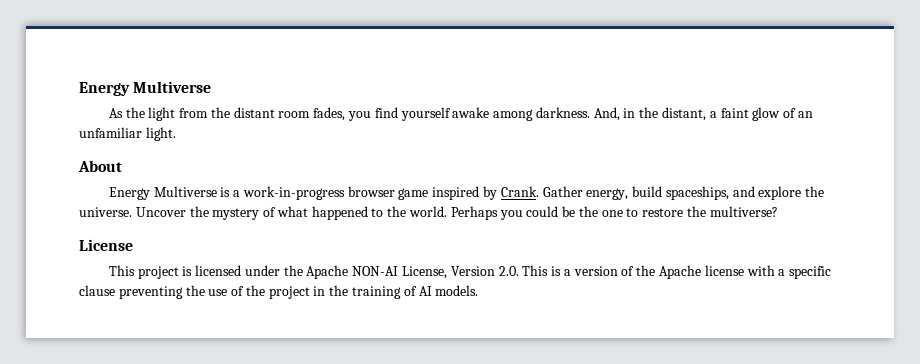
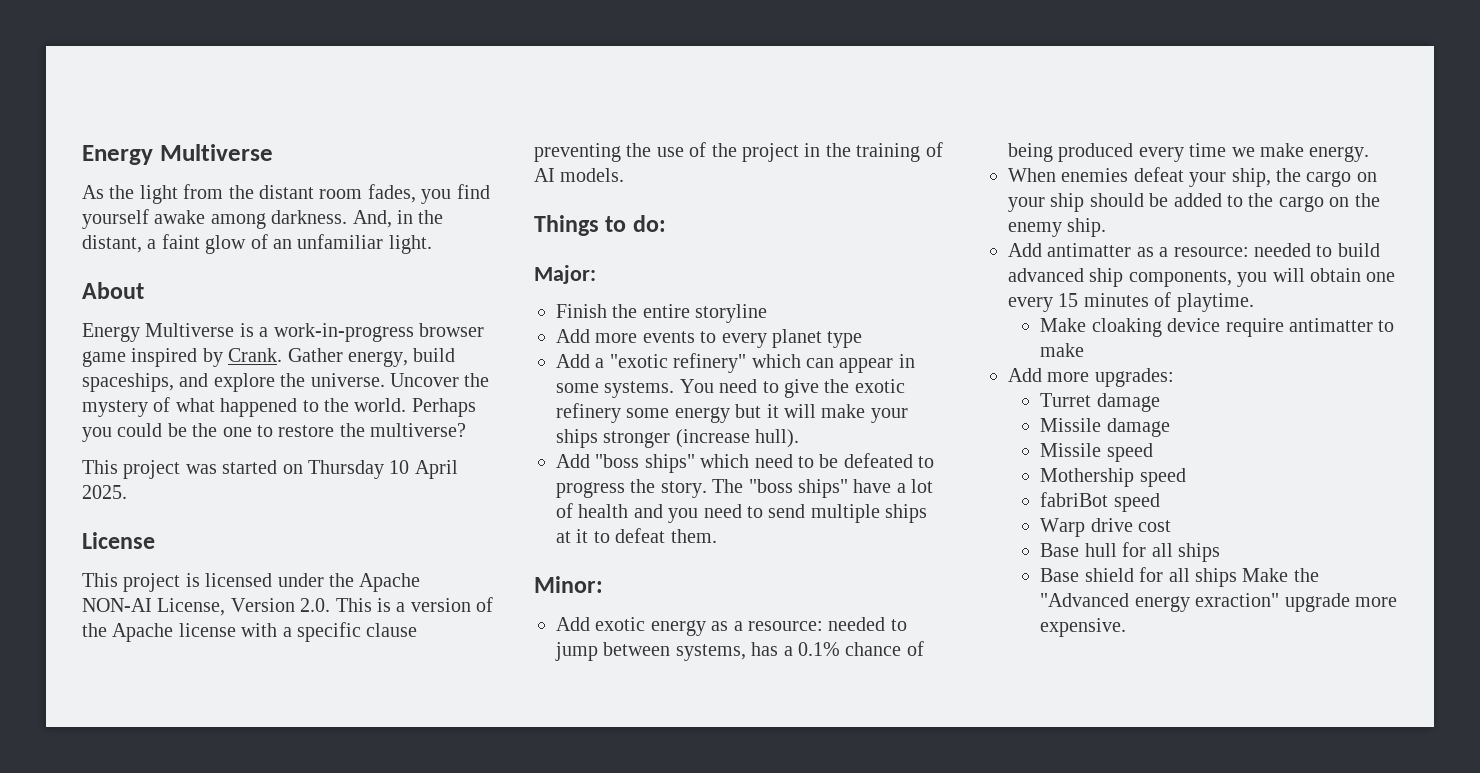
(778, 211) none -> [82,460,458,479] [82,485,127,499] // This project was started on Thursday 10 April 2025.
(479, 290) none -> [534,215,666,236] [534,265,596,284] [556,304,768,323] [556,329,863,348] [556,353,915,373] [556,379,905,398] [556,403,908,423] [556,429,800,448] [556,453,935,473] [556,479,934,498] [556,503,928,523] [556,528,717,543] [534,576,603,593] [556,617,907,636] [555,641,924,661] [1008,143,1370,162] [1008,167,1377,187] [1008,193,1380,212] [1008,218,1107,237] [1008,243,1380,257] [1008,268,1396,287] [1008,292,1254,312] [1040,318,1395,337] [1040,343,1085,357] [1008,368,1174,387] [1040,393,1160,412] [1040,418,1170,437] [1040,443,1153,462] [1040,468,1186,487] [1040,492,1160,512] [1040,518,1172,537] [1040,542,1221,562] [1040,567,1319,587] [1040,593,1398,612] [1040,618,1127,637] // Things to do: // Major: // Finish the entire storyline // Add more events to every planet type // Add a "exotic refinery" which can appear in some systems. You need to give the exotic refinery some energy but it will make your ships stronger (increase hull). // Add "boss ships" which need to be defeated to progress the story. The "boss ships" have a lot of health and you need to send multiple ships at it to defeat them. // Minor: // Add exotic energy as a resource: needed to jump between systems, has a 0.1% chance of being produced every time we make energy. // When enemies defeat your ship, the cargo on your ship should be added to the cargo on the enemy ship. // Add antimatter as a resource: needed to build advanced ship components, you will obtain one every 15 minutes of playtime. // Make cloaking device require antimatter to make // Add more upgrades: // Turret damage // Missile damage // Missile speed // Mothership speed // fabriBot speed // Warp drive cost // Base hull for all ships // Base shield for all ships Make the "Advanced energy exraction" upgrade more expensive.

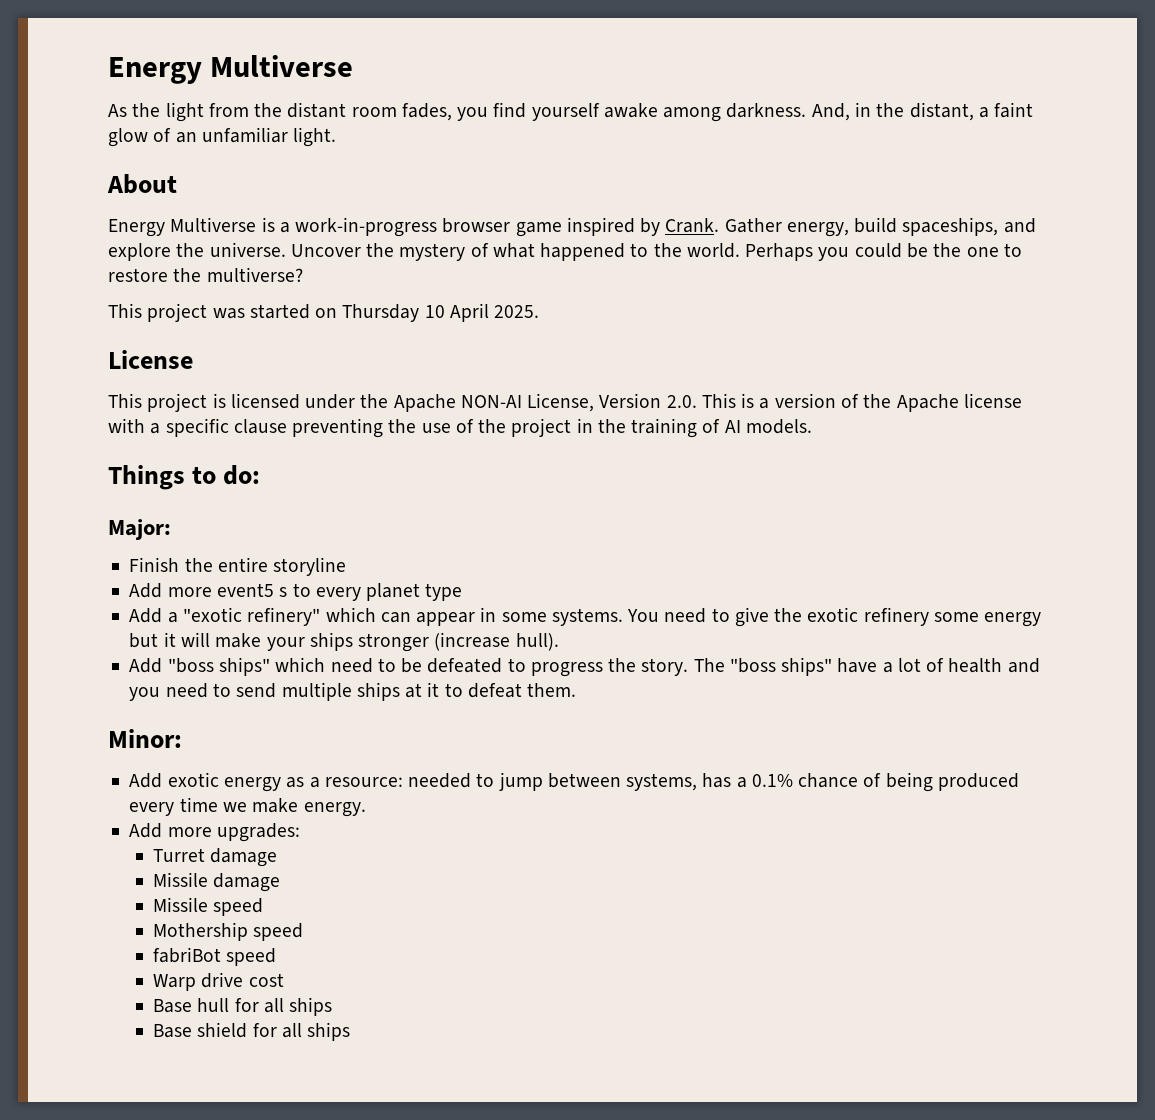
[642,331,695,343] events -> [216,583,288,597] event5 s
[1008,167,1377,187] [1008,193,1380,212] [1008,218,1107,237] [1008,243,1380,257] [1008,268,1396,287] [1008,292,1254,312] [1040,318,1395,337] [1040,343,1085,357] // When enemies defeat your ship, the cargo on your ship should be added to the cargo on the enemy ship. // Add antimatter as a resource: needed to build advanced ship components, you will obtain one every 15 minutes of playtime. // Make cloaking device require antimatter to make -> (366, 809) none
[1242,568,1319,582] [1040,593,1398,612] [1040,618,1127,637] Make the "Advanced energy exraction" upgrade more expensive. -> (351, 1031) none

